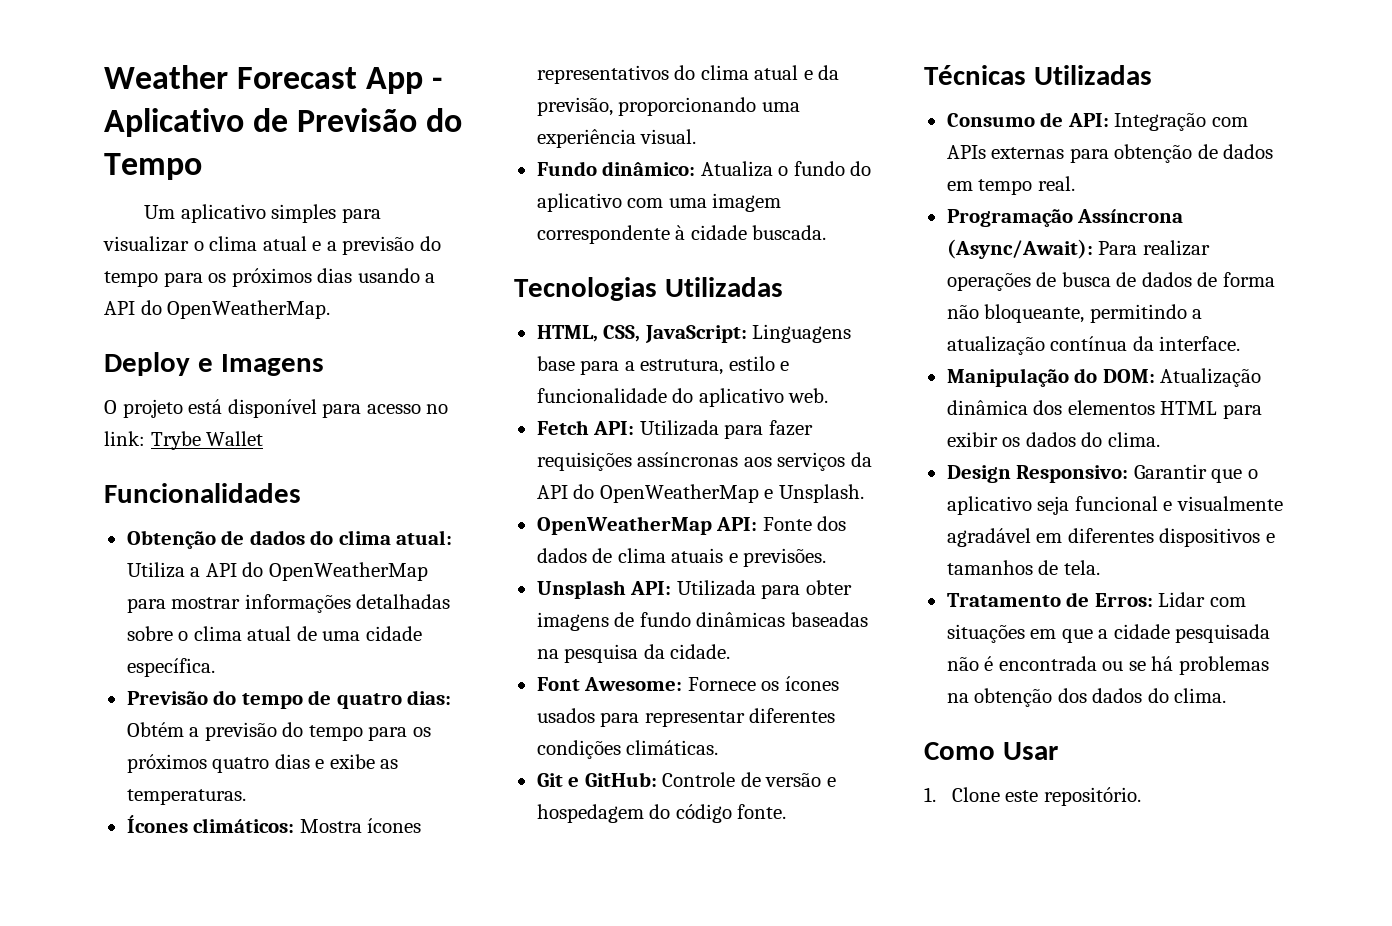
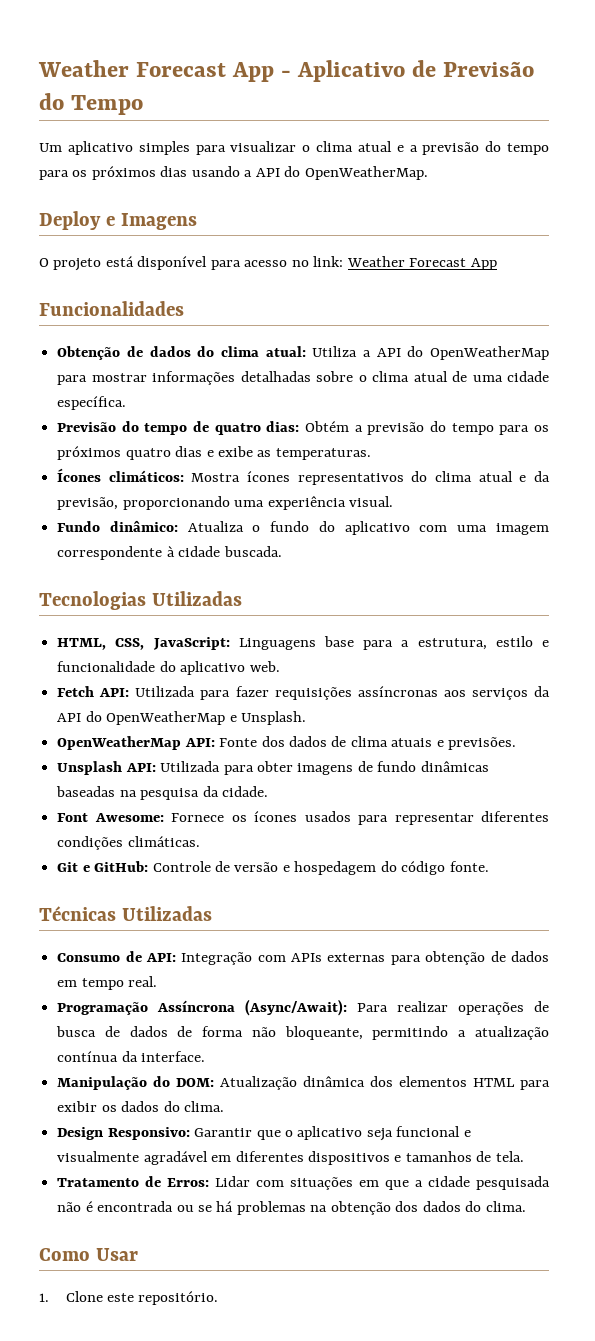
[150,431,264,450] Trybe Wallet -> [346,256,497,270] Weather Forecast App

